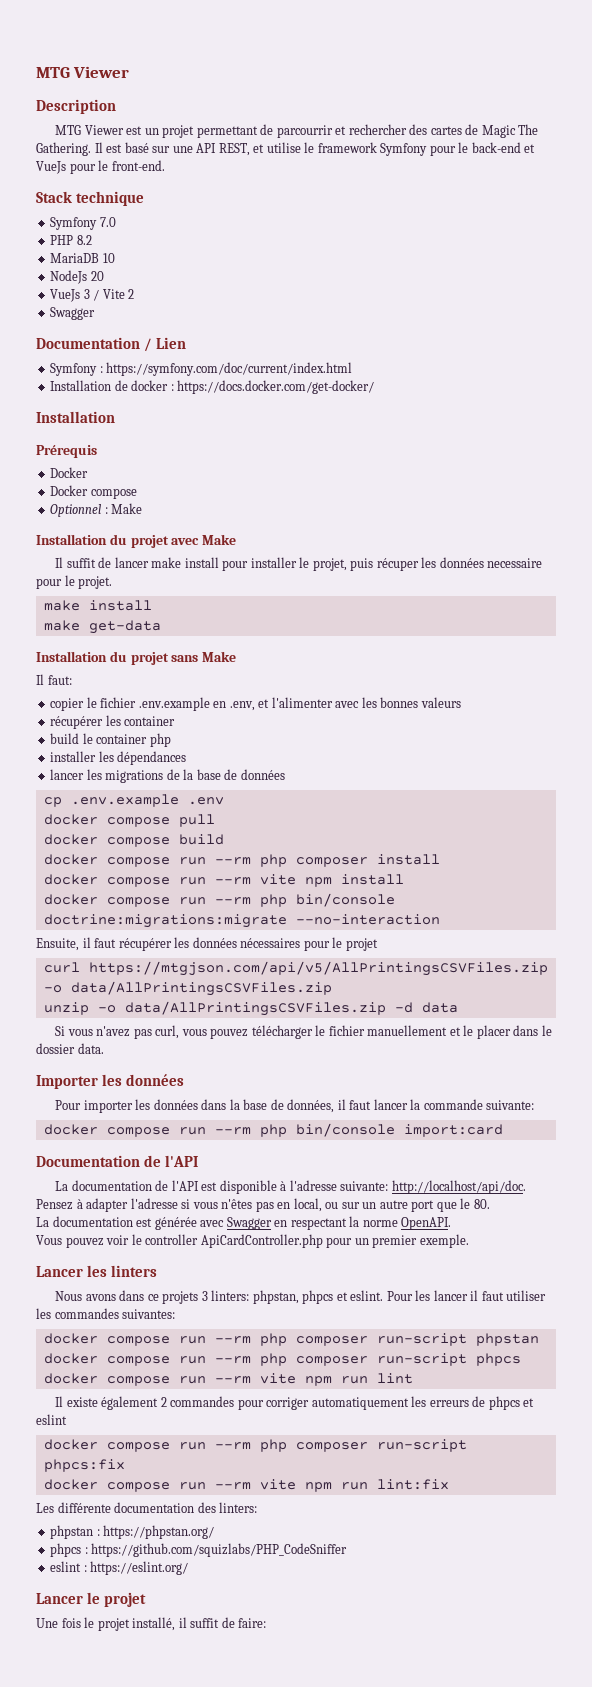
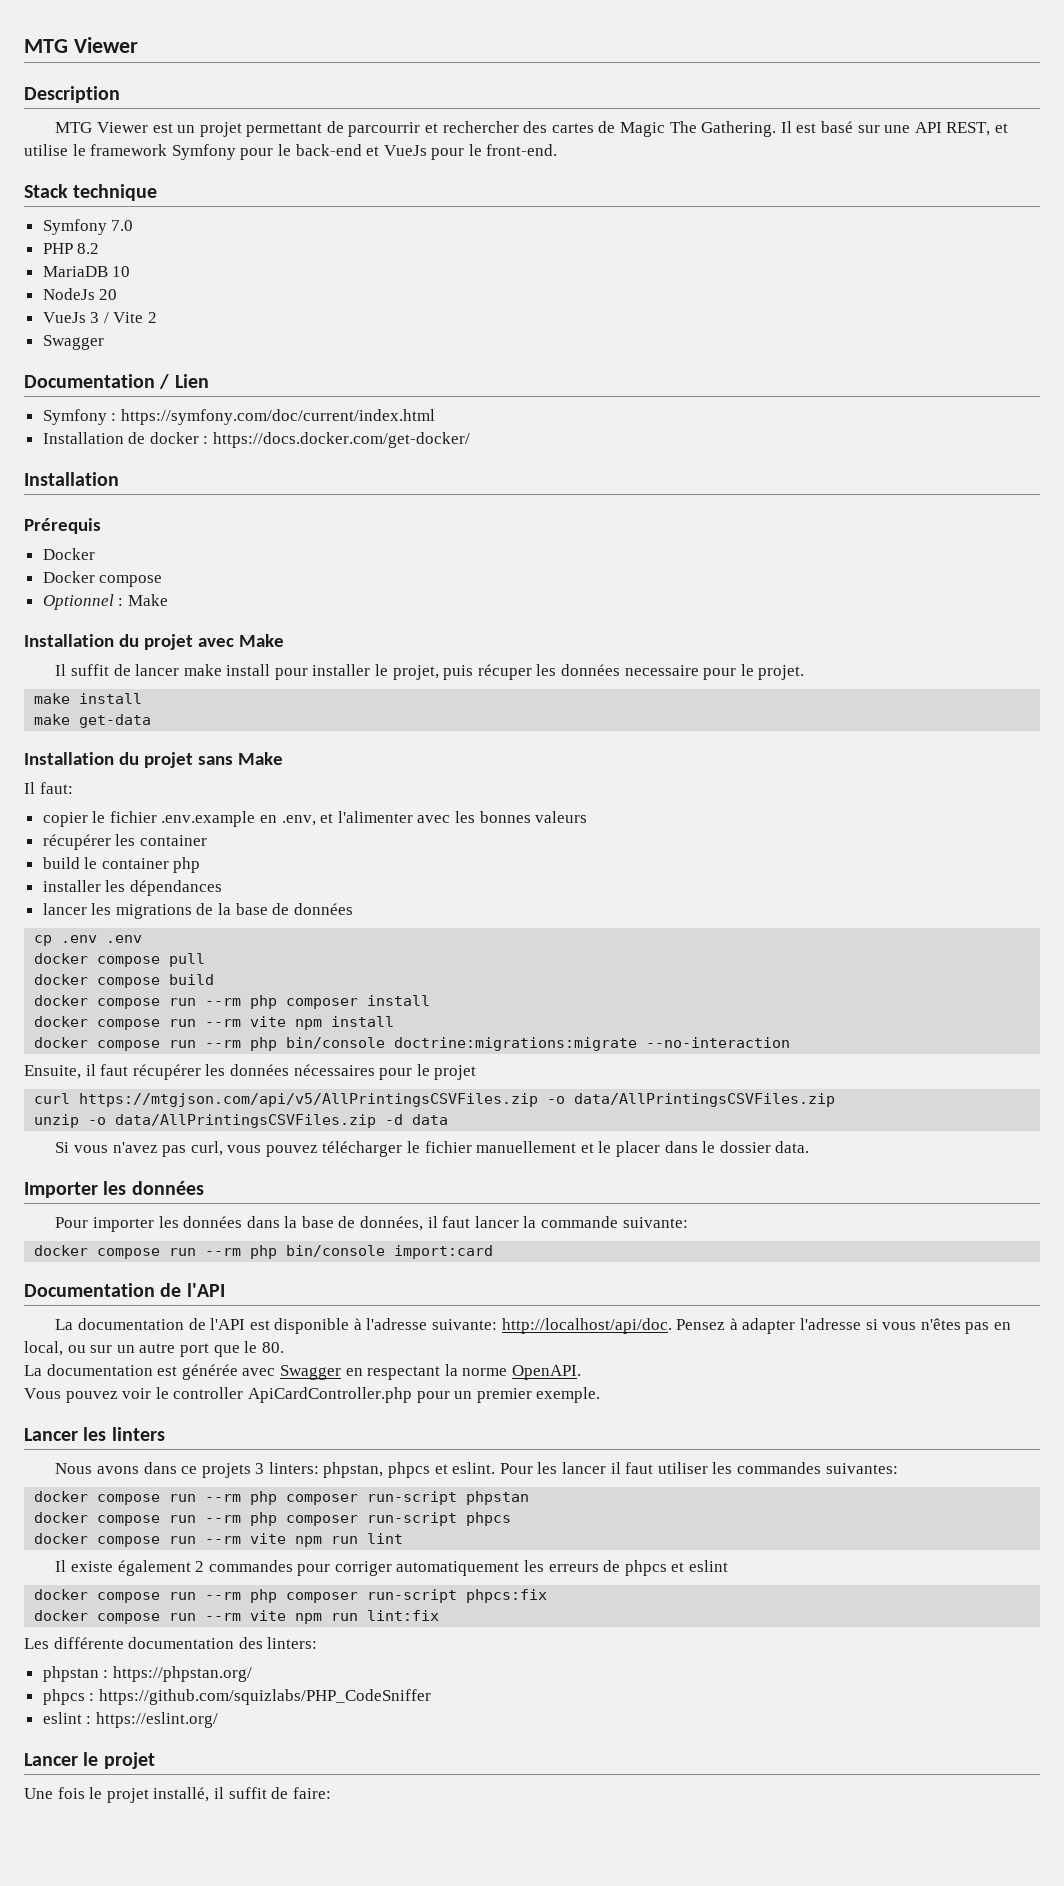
[70,794,179,807] .env.example -> [61,935,98,943] .env

